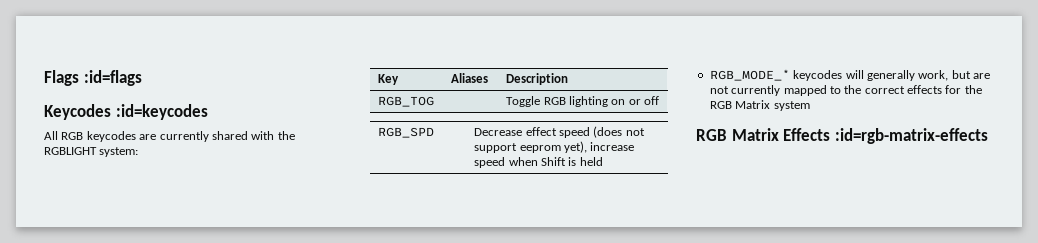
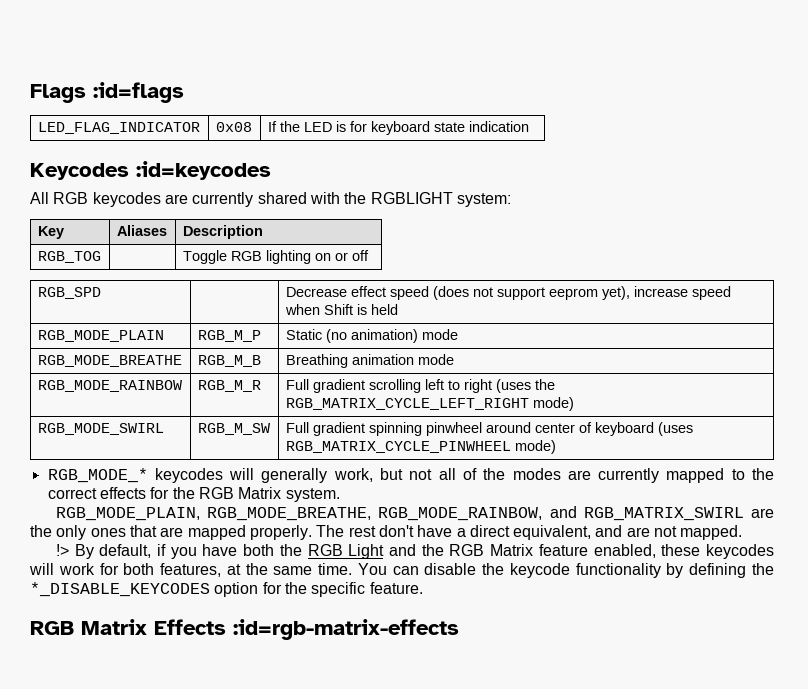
(142, 78) none -> [37,122,200,134] [215,122,252,132] [267,121,529,135] // LED_FLAG_INDICATOR | 0x08 | If the LED is for keyboard state indication
(603, 161) none -> [37,330,164,342] [197,330,261,342] [285,329,458,343] [37,355,182,367] [197,355,261,367] [285,354,454,368] [37,380,182,392] [197,380,261,392] [285,379,555,393] [285,397,574,411] [37,423,164,435] [197,423,270,435] [285,422,693,436] [285,440,556,454] // RGB_MODE_PLAIN | RGB_M_P | Static (no animation) mode // RGB_MODE_BREATHE | RGB_M_B | Breathing animation mode // RGB_MODE_RAINBOW | RGB_M_R | Full gradient scrolling left to right (uses the RGB_MATRIX_CYCLE_LEFT_RIGHT mode) // RGB_MODE_SWIRL | RGB_M_SW | Full gradient spinning pinwheel around center of keyboard (uses RGB_MATRIX_CYCLE_PINWHEEL mode)
[973,73,990,79] [709,86,729,94] are not -> [409,468,591,480] not all of the modes are
[773,101,810,111] system -> [285,488,340,502] [55,506,775,521] [30,525,743,540] [55,544,774,559] [29,563,774,578] [30,582,423,597] system. // RGB_MODE_PLAIN, RGB_MODE_BREATHE, RGB_MODE_RAINBOW, and RGB_MATRIX_SWIRL are the only ones that are mapped properly. The rest don't have a direct equivalent, and are not mapped. // !> By default, if you have both the RGB Light and the RGB Matrix feature enabled, these keycodes will work for both features, at the same time. You can disable the keycode functionality by defining the *_DISABLE_KEYCODES option for the specific feature.

